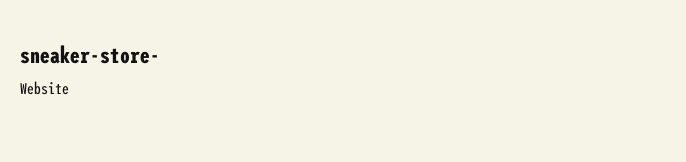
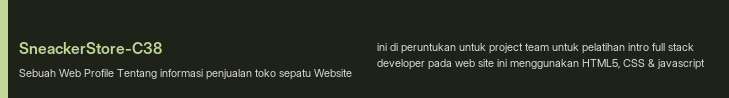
[20,45,160,64] [20,81,69,95] sneaker-store- // Website -> [19,42,162,54] [19,69,352,80] [377,43,694,54] [377,59,705,70] SneackerStore-C38 // Sebuah Web Profile Tentang informasi penjualan toko sepatu Website ini di peruntukan untuk project team untuk pelatihan intro full stack developer pada web site ini menggunakan HTML5, CSS & javascript

